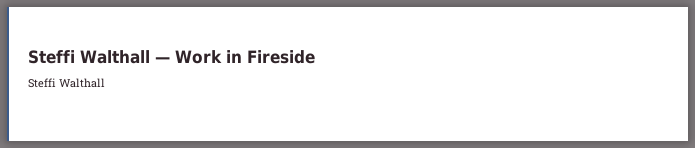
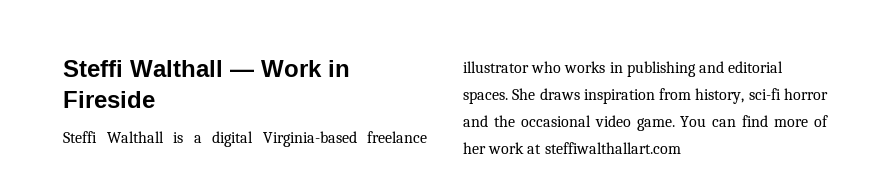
(105, 83) none -> [173,131,427,147] [463,61,784,77] [463,88,828,104] [463,115,828,131] [463,142,681,154] is a digital Virginia-based freelance illustrator who works in publishing and editorial spaces. She draws inspiration from history, sci-fi horror and the occasional video game. You can find more of her work at steffiwalthallart.com

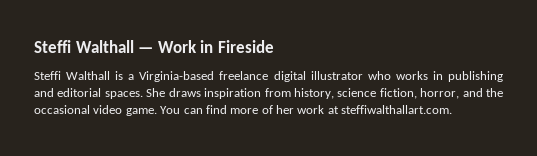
[212,131,253,147] digital -> (135, 77) none
(427, 137) none -> [273,71,306,82] digital
[748,88,828,100] sci-fi horror -> [337,88,460,99] science fiction, horror,
[544,142,681,154] steffiwalthallart.com -> [341,105,453,114] steffiwalthallart.com.

